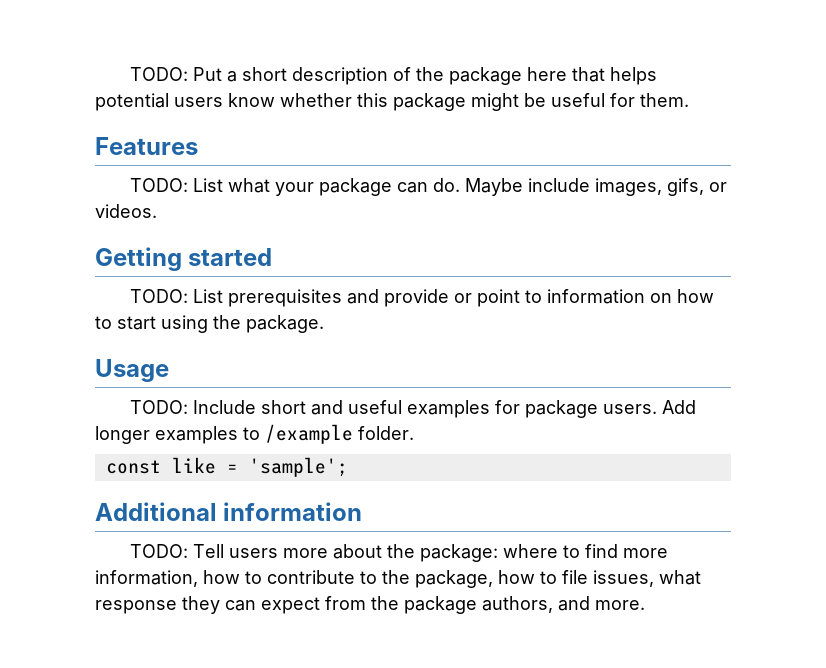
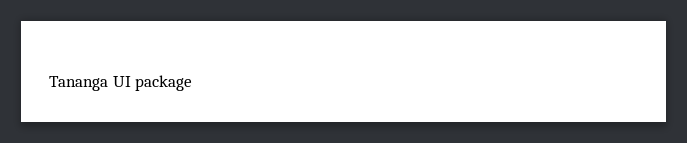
[129,67,657,85] [95,93,689,111] [95,137,198,155] [129,178,727,196] [95,204,157,218] [95,247,273,271] [129,289,714,307] [95,315,324,333] [95,359,169,382] [129,400,696,418] [95,424,414,444] [105,457,348,477] [95,502,363,521] [129,544,668,562] [95,570,701,588] [95,596,645,614] TODO: Put a short description of the package here that helps potential users know whether this package might be useful for them. // Features // TODO: List what your package can do. Maybe include images, gifs, or videos. // Getting started // TODO: List prerequisites and provide or point to information on how to start using the package. // Usage // TODO: Include short and useful examples for package users. Add longer examples to /example folder. // const like = 'sample'; // Additional information // TODO: Tell users more about the package: where to find more information, how to contribute to the package, how to file issues, what response they can expect from the package authors, and more. -> [49,75,193,91] Tananga UI package

